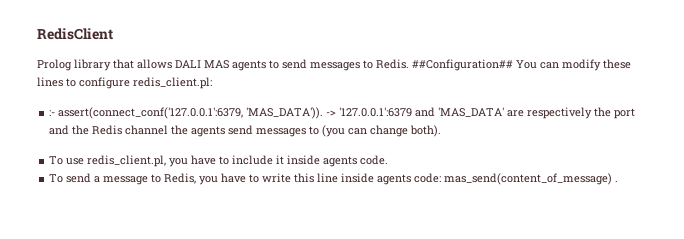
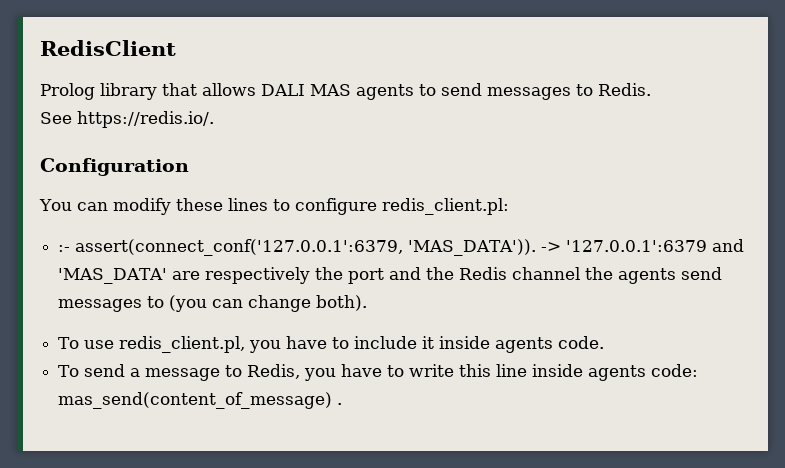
[412,59,513,71] ##Configuration## -> [40,111,214,128] [40,158,189,176] // See https://redis.io/. // Configuration //

